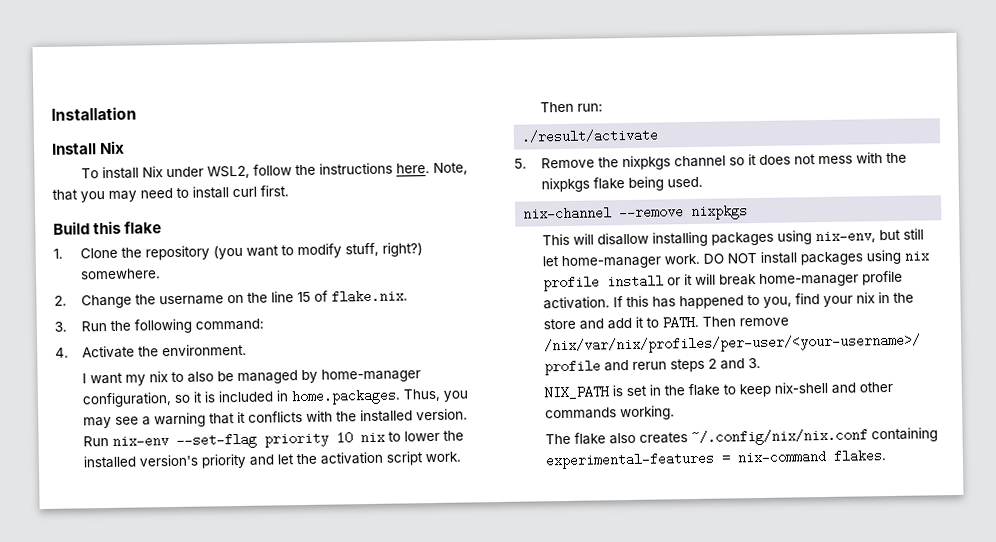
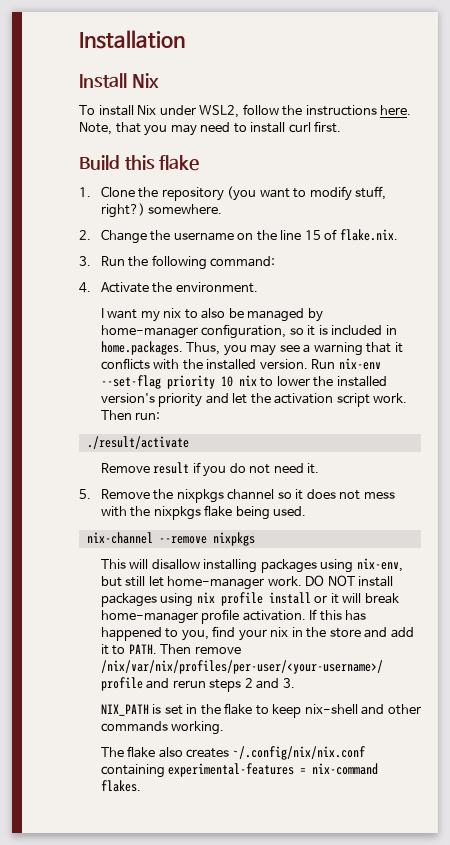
(660, 136) none -> [100,462,320,477] // Remove result if you do not need it.

